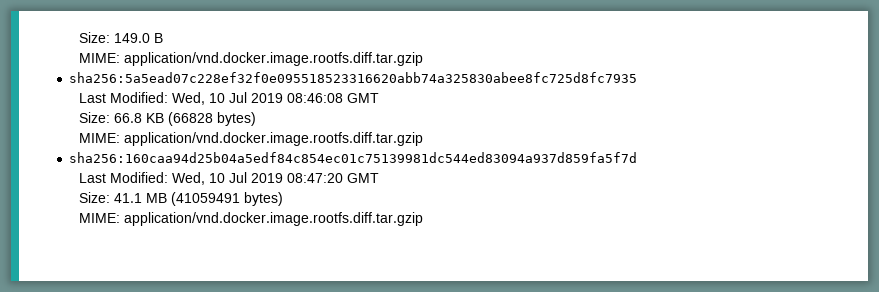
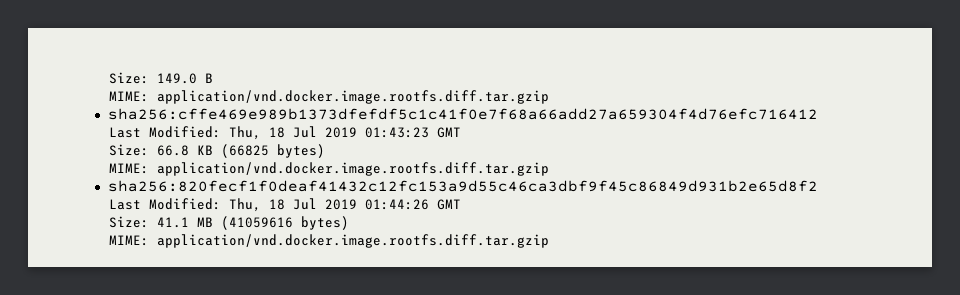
[69,72,638,83] [78,92,343,105] sha256:5a5ead07c228ef32f0e095518523316620abb74a325830abee8fc725d8fc7935 // Last Modified: Wed, 10 Jul 2019 08:46:08 -> [107,108,818,120] [108,126,429,140] sha256:cffe469e989b1373dfefdf5c1c41f0e7f68a66add27a659304f4d76efc716412 // Last Modified: Thu, 18 Jul 2019 01:43:23
[167,112,213,126] (66828 -> [220,144,269,158] (66825
[69,152,638,163] [78,172,343,185] sha256:160caa94d25b04a5edf84c854ec01c75139981dc544ed83094a937d859fa5f7d // Last Modified: Wed, 10 Jul 2019 08:47:20 -> [107,180,818,192] [108,198,429,212] sha256:820fecf1f0deaf41432c12fc153a9d55c46ca3dbf9f45c86849d931b2e65d8f2 // Last Modified: Thu, 18 Jul 2019 01:44:26
[170,192,240,206] (41059491 -> [220,216,293,230] (41059616

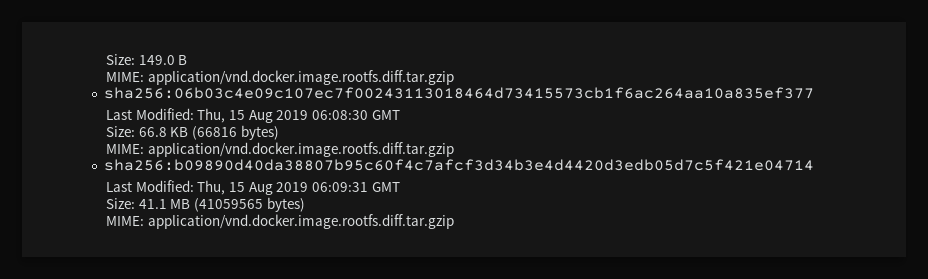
[107,108,818,120] [108,126,429,140] sha256:cffe469e989b1373dfefdf5c1c41f0e7f68a66add27a659304f4d76efc716412 // Last Modified: Thu, 18 Jul 2019 01:43:23 -> [103,87,814,99] [106,108,369,123] sha256:06b03c4e09c107ec7f00243113018464d73415573cb1f6ac264aa10a835ef377 // Last Modified: Thu, 15 Aug 2019 06:08:30
[220,144,269,158] (66825 -> [192,126,238,140] (66816
[107,180,818,192] [108,198,429,212] sha256:820fecf1f0deaf41432c12fc153a9d55c46ca3dbf9f45c86849d931b2e65d8f2 // Last Modified: Thu, 18 Jul 2019 01:44:26 -> [103,159,814,171] [106,180,369,195] sha256:b09890d40da38807b95c60f4c7afcf3d34b3e4d4420d3edb05d7c5f421e04714 // Last Modified: Thu, 15 Aug 2019 06:09:31
[220,216,293,230] (41059616 -> [194,198,264,212] (41059565

